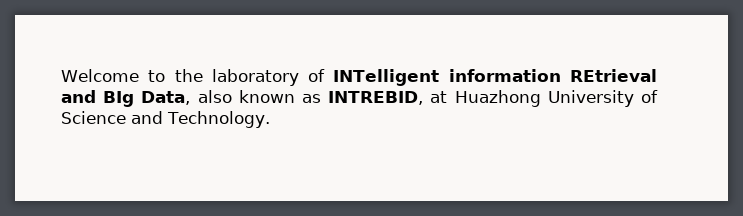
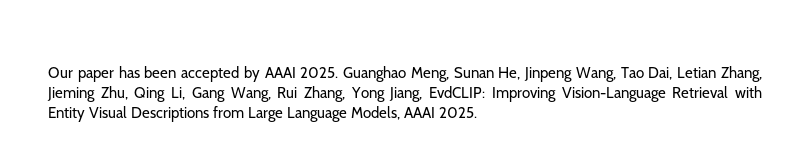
[61,69,657,86] [61,90,658,107] [61,111,270,128] Welcome to the laboratory of INTelligent information REtrieval and BIg Data, also known as INTREBID, at Huazhong University of Science and Technology. -> [48,66,762,82] [47,86,763,102] [48,106,478,122] Our paper has been accepted by AAAI 2025. Guanghao Meng, Sunan He, Jinpeng Wang, Tao Dai, Letian Zhang, Jieming Zhu, Qing Li, Gang Wang, Rui Zhang, Yong Jiang, EvdCLIP: Improving Vision-Language Retrieval with Entity Visual Descriptions from Large Language Models, AAAI 2025.

